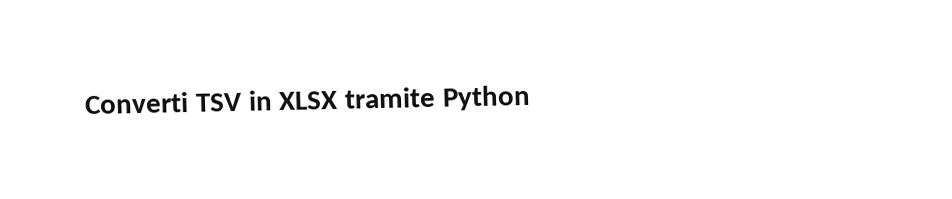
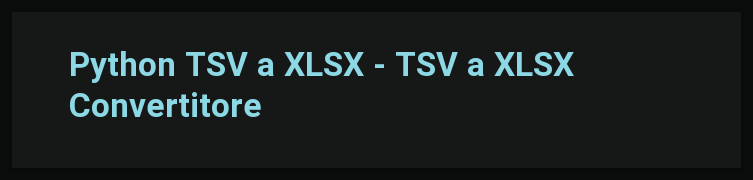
[84,84,532,115] Converti TSV in XLSX tramite Python -> [69,51,575,83] [69,92,262,117] Python TSV a XLSX - TSV a XLSX Convertitore

